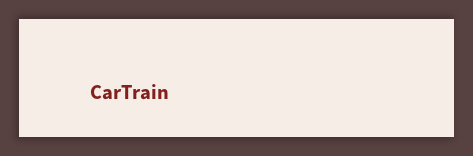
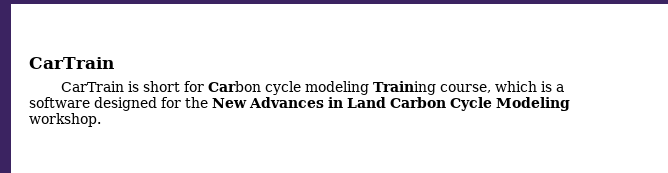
[90,84,169,100] CarTrain -> [29,57,114,69] [61,81,565,95] [29,97,570,111] [29,113,101,127] CarTrain // CarTrain is short for Carbon cycle modeling Training course, which is a software designed for the New Advances in Land Carbon Cycle Modeling workshop.

